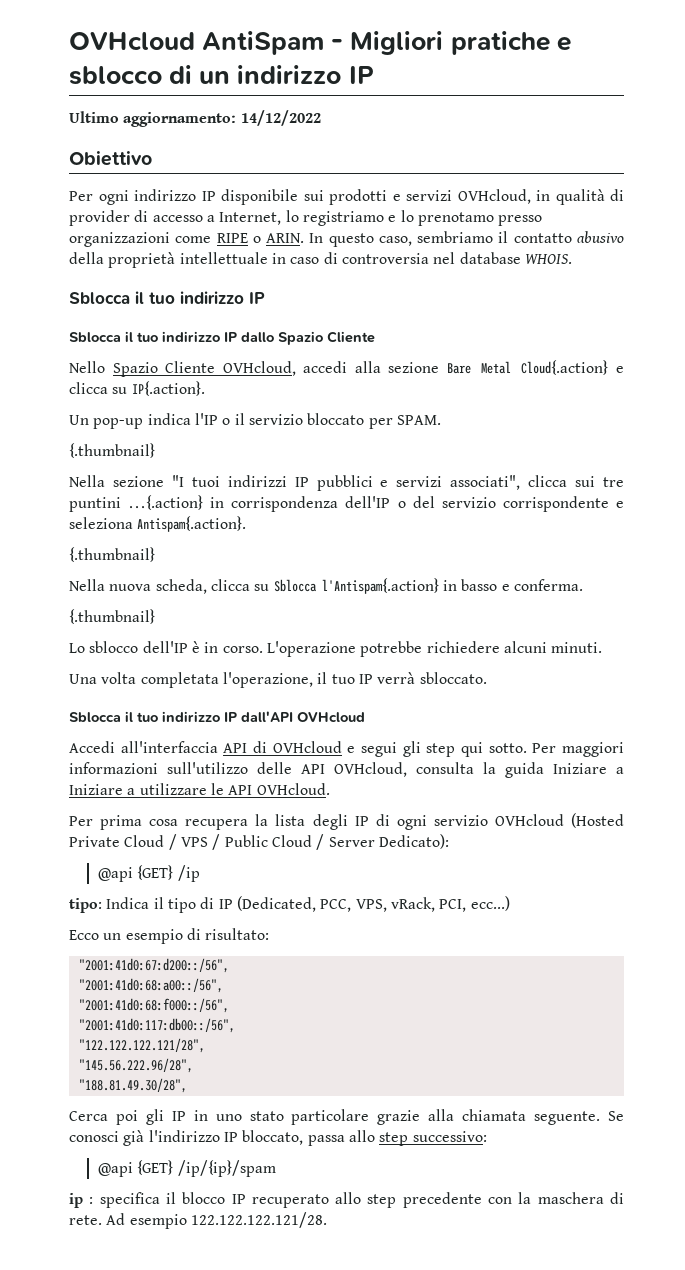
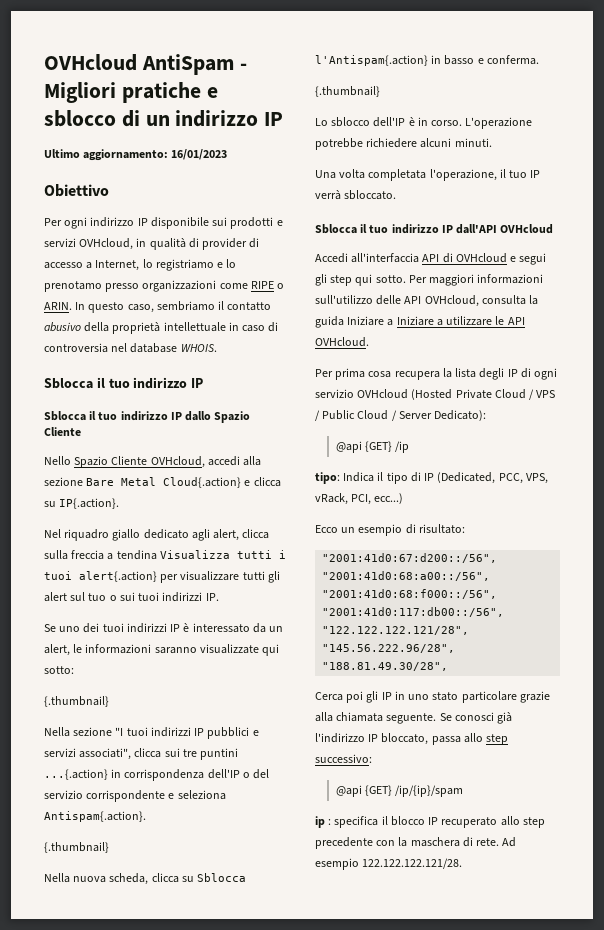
[240,110,321,126] 14/12/2022 -> [171,149,228,160] 16/01/2023
[69,413,441,429] Un pop-up indica l'IP o il servizio bloccato per SPAM. -> [44,529,270,541] [44,550,286,560] [44,571,280,583] [44,592,219,602] [44,623,284,633] [44,644,280,656] [44,666,74,674] Nel riquadro giallo dedicato agli alert, clicca sulla freccia a tendina Visualizza tutti i tuoi alert{.action} per visualizzare tutti gli alert sul tuo o sui tuoi indirizzi IP. // Se uno dei tuoi indirizzi IP è interessato da un alert, le informazioni saranno visualizzate qui sotto:

